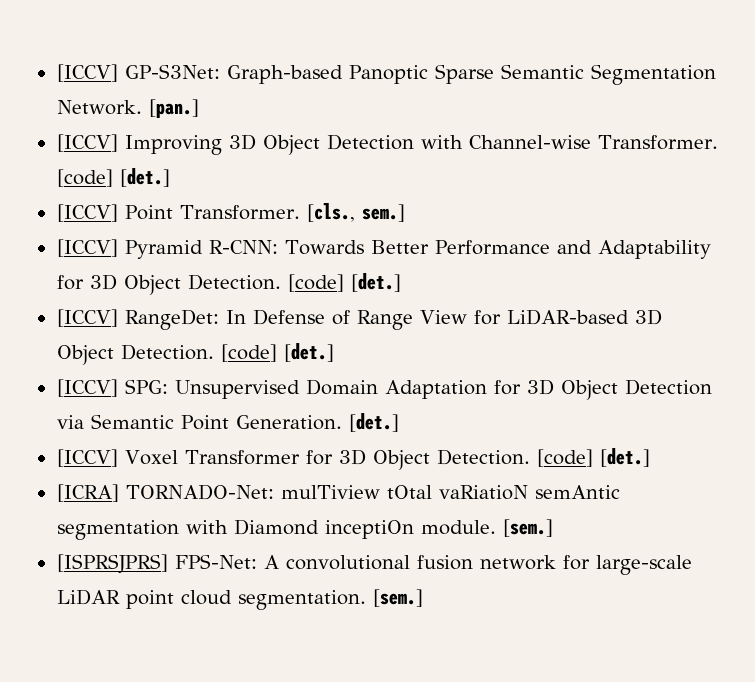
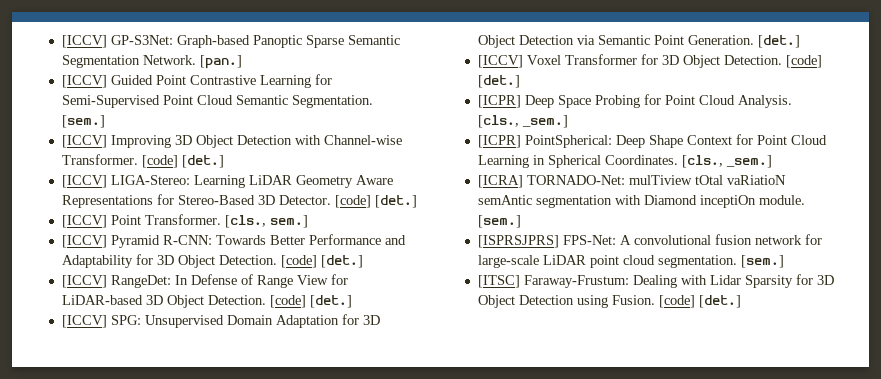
(199, 108) none -> [61,74,332,88] [61,95,373,108] [61,115,105,128] // [ICCV] Guided Point Contrastive Learning for Semi-Supervised Point Cloud Semantic Segmentation. [sem.]
(170, 177) none -> [61,175,393,188] [61,194,417,208] // [ICCV] LIGA-Stereo: Learning LiDAR Geometry Aware Representations for Stereo-Based 3D Detector. [code] [det.]
(650, 457) none -> [477,94,792,108] [477,115,568,128] [477,134,827,148] [477,155,772,168] // [ICPR] Deep Space Probing for Point Cloud Analysis. [cls., _sem.] // [ICPR] PointSpherical: Deep Shape Context for Point Cloud Learning in Spherical Coordinates. [cls., _sem.]
(423, 598) none -> [477,274,834,288] [477,295,741,308] // [ITSC] Faraway-Frustum: Dealing with Lidar Sparsity for 3D Object Detection using Fusion. [code] [det.]

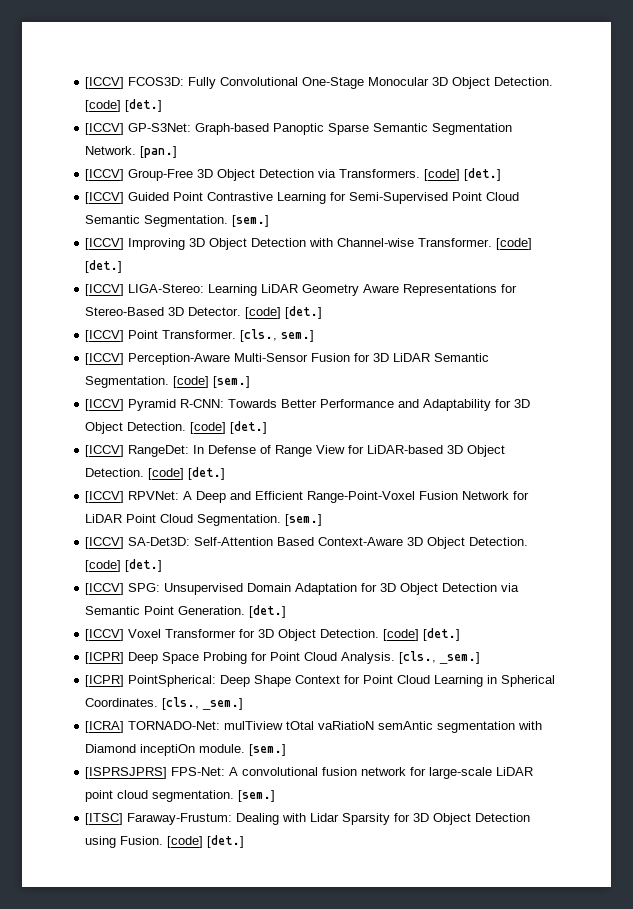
[61,35,107,48] [ICCV] -> [85,77,554,89] [85,99,163,112] [85,123,125,135] [ICCV] FCOS3D: Fully Convolutional One-Stage Monocular 3D Object Detection. [code] [det.] // [ICCV]
(242, 62) none -> [85,168,502,181] // [ICCV] Group-Free 3D Object Detection via Transformers. [code] [det.]
(308, 221) none -> [85,353,490,365] [85,376,251,388] // [ICCV] Perception-Aware Multi-Sensor Fusion for 3D LiDAR Semantic Segmentation. [code] [sem.]
(352, 301) none -> [85,491,530,503] [85,514,323,526] [85,537,529,549] [85,559,163,572] // [ICCV] RPVNet: A Deep and Efficient Range-Point-Voxel Fusion Network for LiDAR Point Cloud Segmentation. [sem.] // [ICCV] SA-Det3D: Self-Attention Based Context-Aware 3D Object Detection. [code] [det.]

